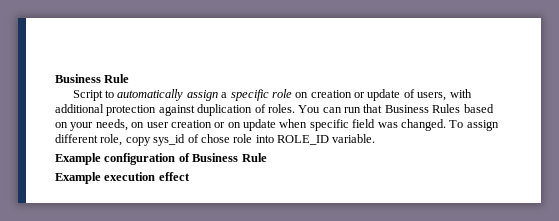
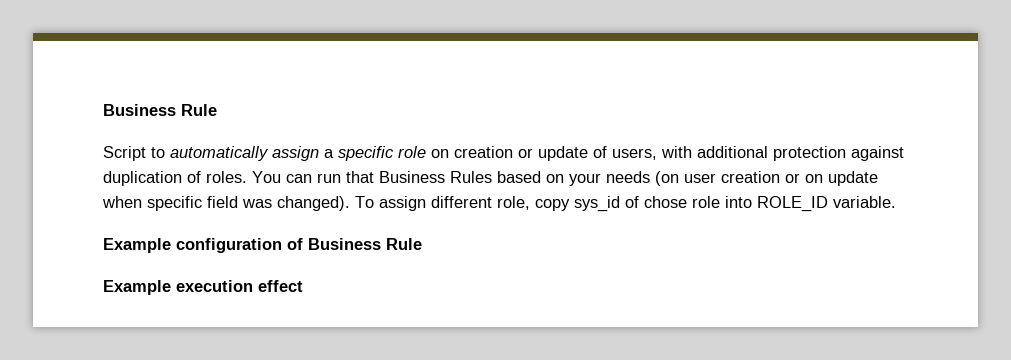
[95,119,145,131] needs, on -> [606,171,679,186] needs (on
[400,119,446,131] changed. -> [277,196,350,211] changed).

